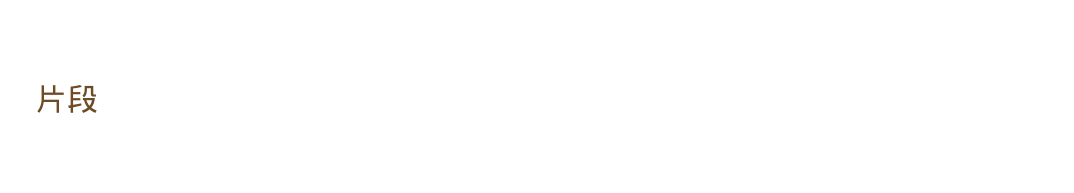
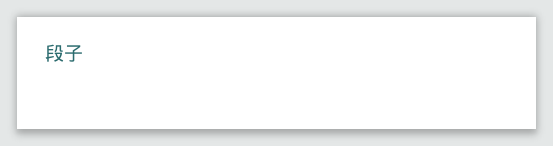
[36,84,98,113] 片段 -> [45,44,83,62] 段子

